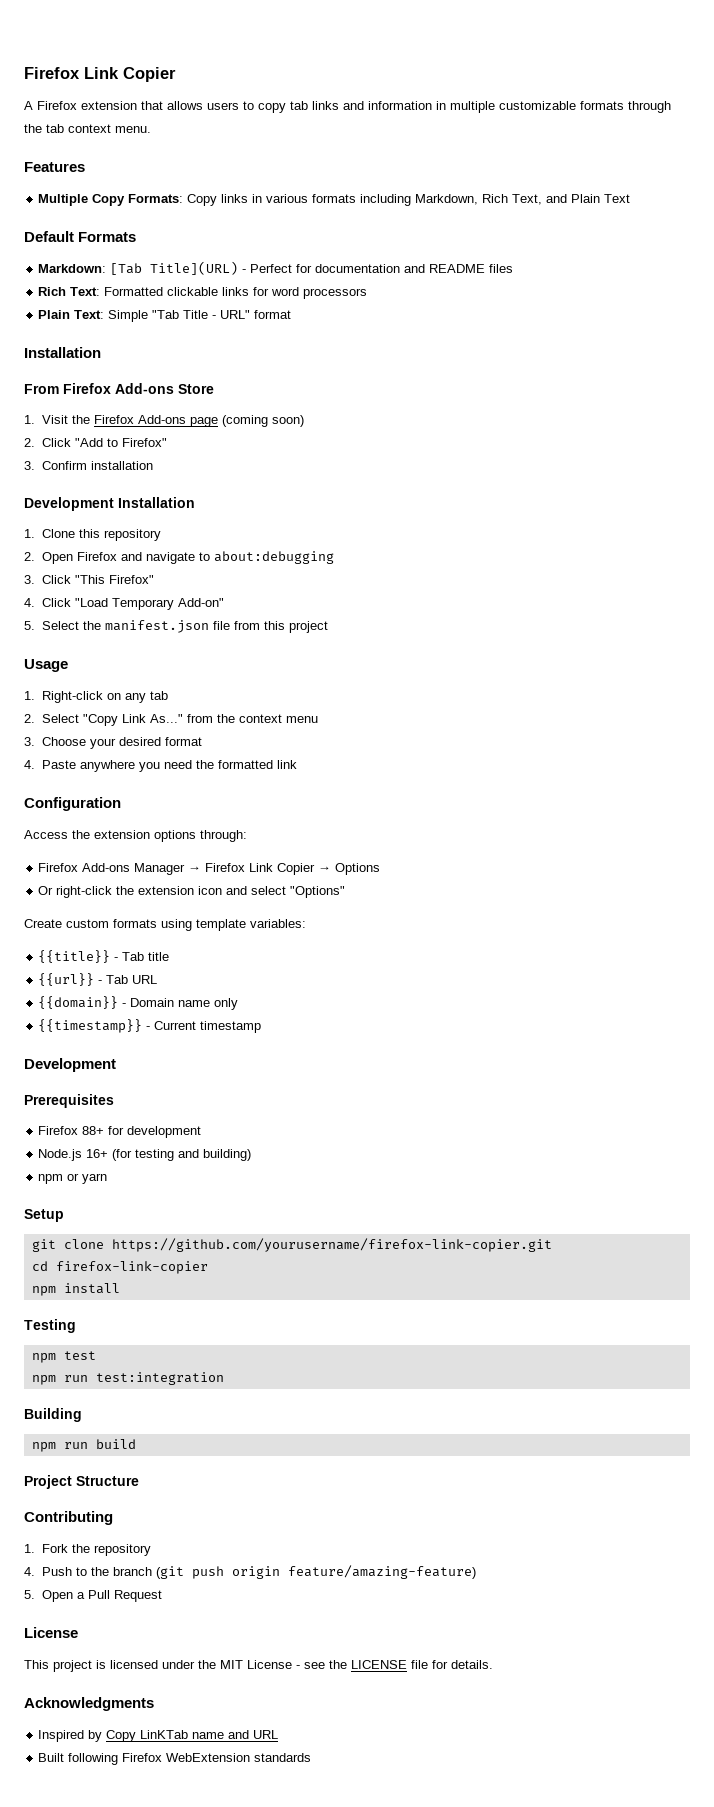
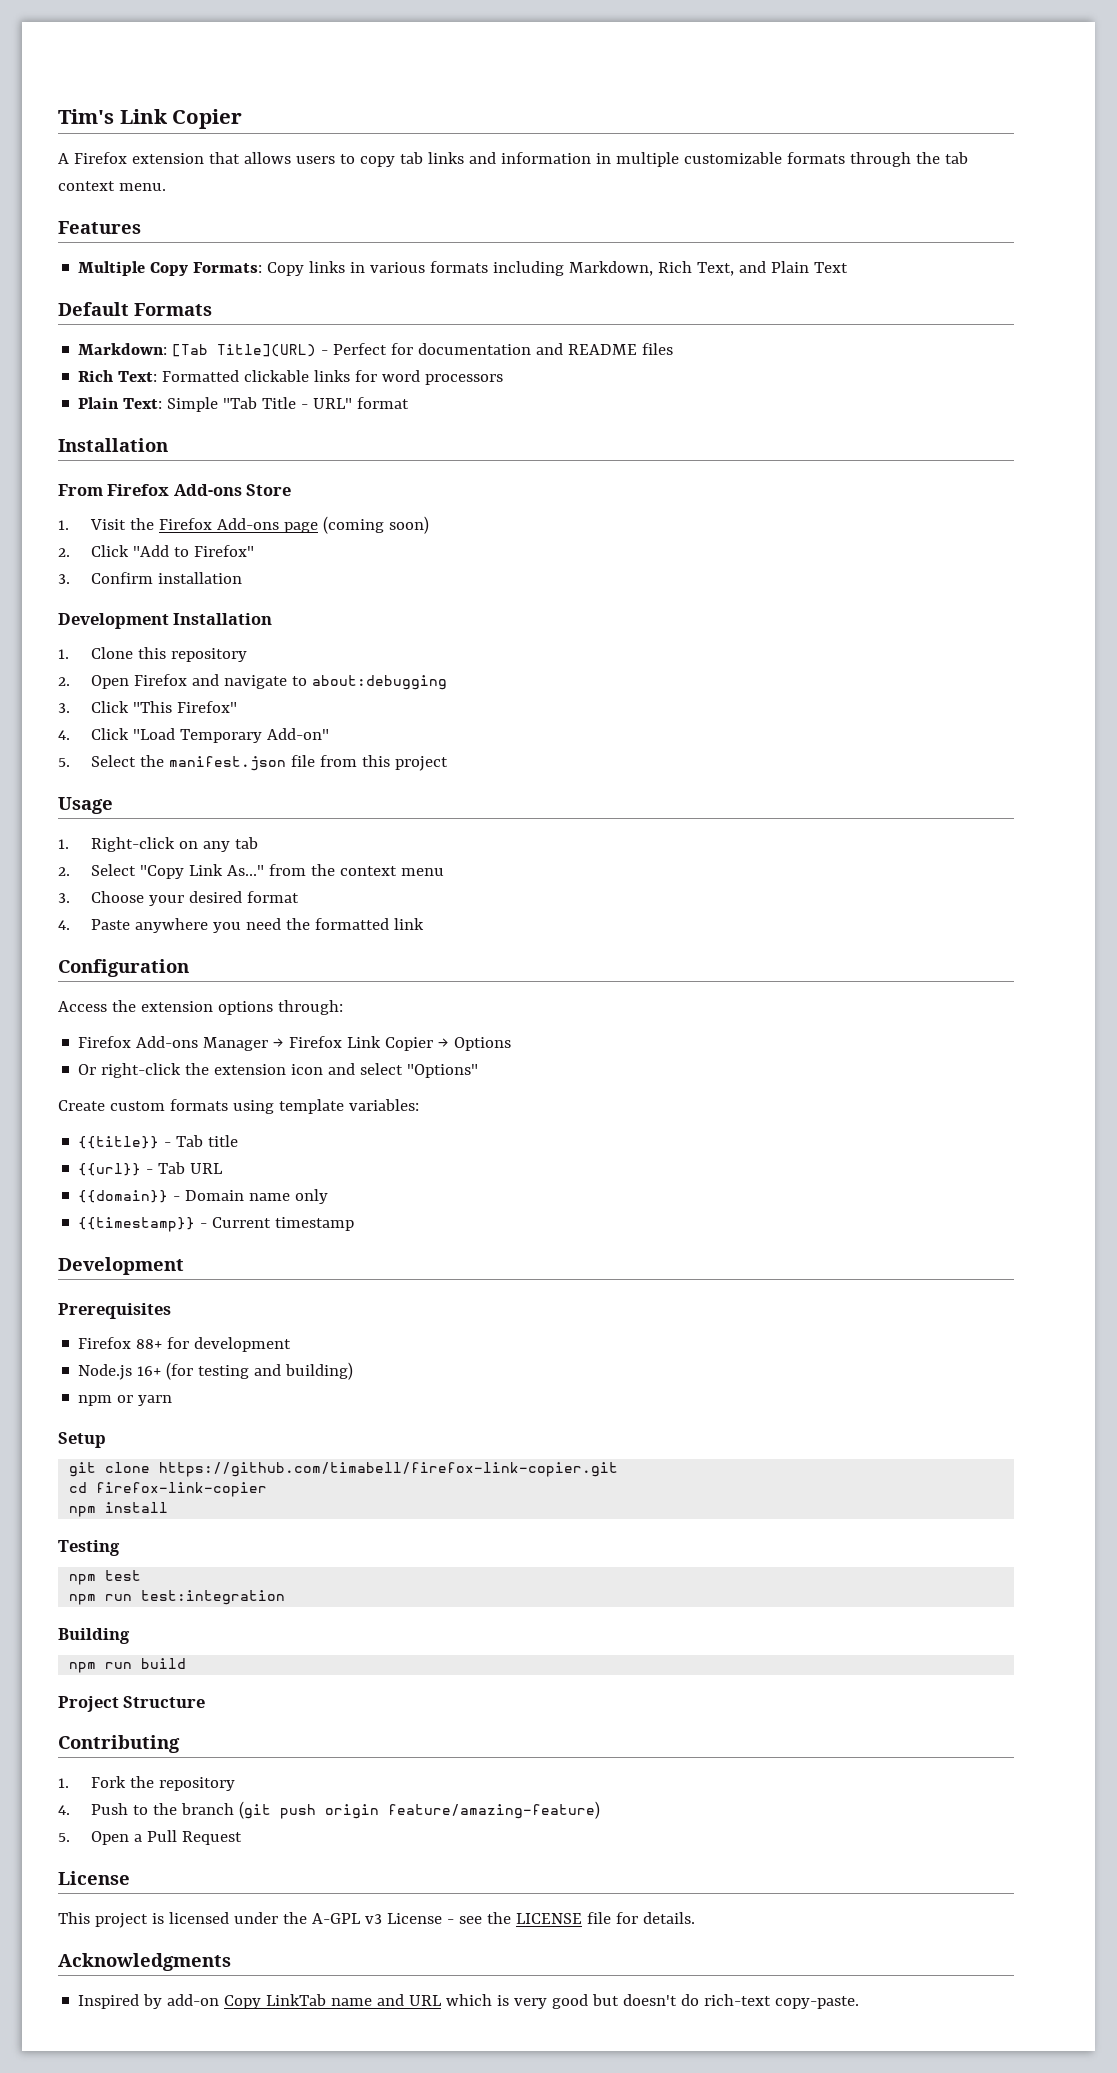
[24,67,80,79] Firefox -> [58,109,114,124] Tim's
[111,1238,552,1252] https://github.com/yourusername/firefox-link-copier.git -> [159,1462,619,1477] https://github.com/timabell/firefox-link-copier.git
[220,1660,243,1669] MIT -> [311,1913,382,1924] A-GPL v3
[106,1730,189,1742] Copy LinKTab -> [167,1994,327,2009] add-on Copy LinkTab
[38,1753,312,1765] // Built following Firefox WebExtension standards -> [446,1994,860,2009] which is very good but doesn't do rich-text copy-paste.

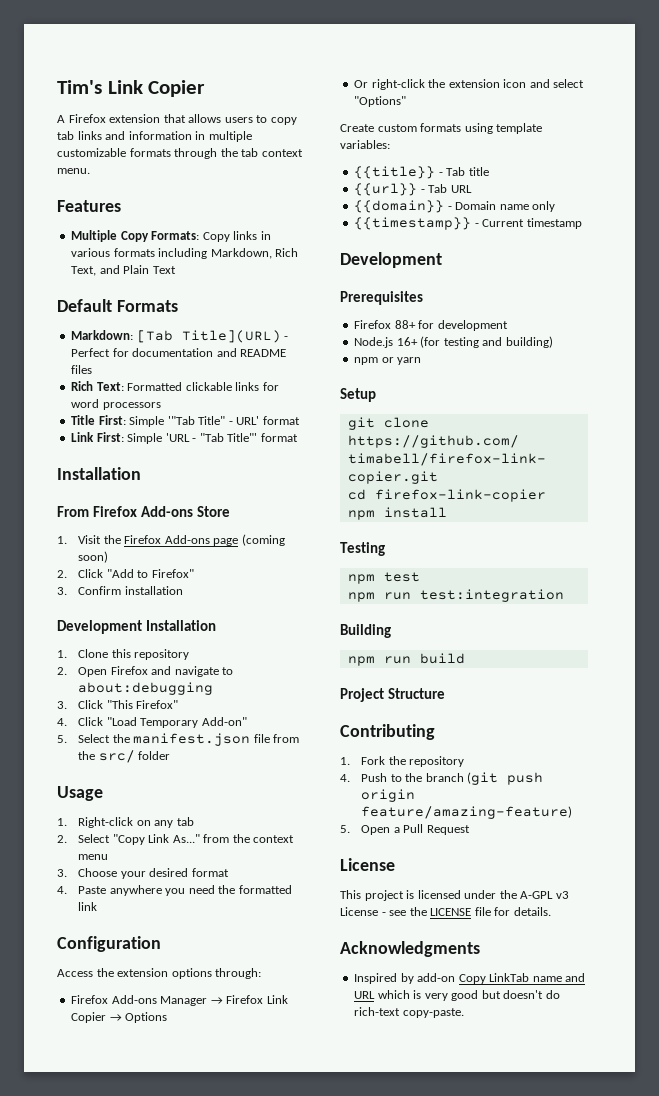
[78,397,353,412] Plain Text: Simple "Tab Title - URL" -> [71,415,300,427] [71,432,258,444] Title First: Simple '"Tab Title" - URL' format // Link First: Simple 'URL - "Tab Title"'
[362,755,449,771] this project -> [78,750,171,763] the src/ folder

